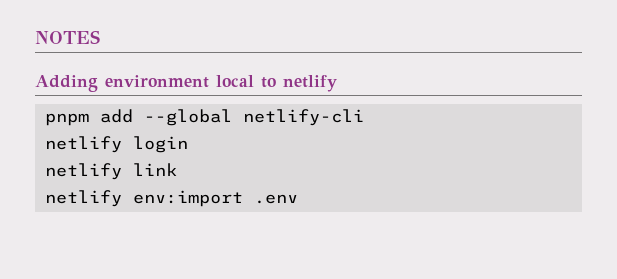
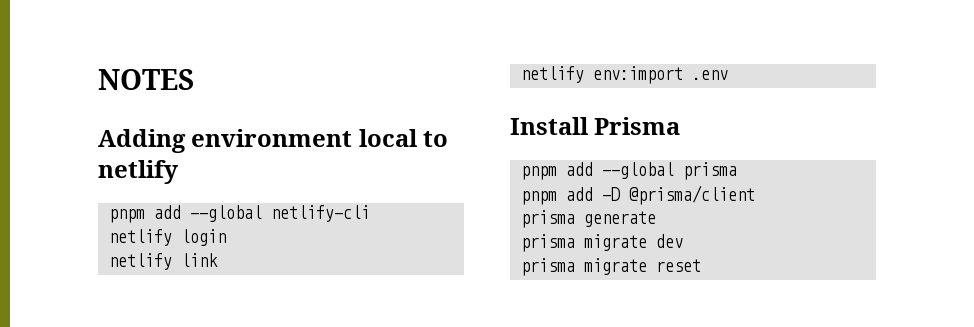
(298, 199) none -> [510,117,681,135] [520,162,737,180] [520,185,755,205] [520,210,656,228] [520,234,683,252] [520,258,701,276] // Install Prisma // pnpm add --global prisma // pnpm add -D @prisma/client // prisma generate // prisma migrate dev // prisma migrate reset

